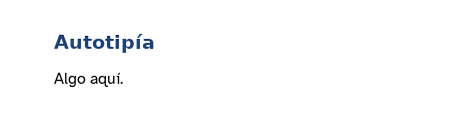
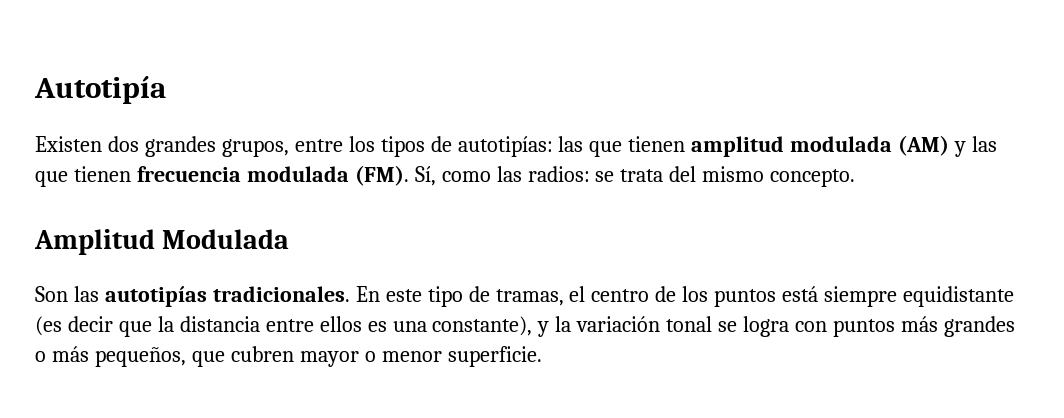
[53,72,124,88] Algo aquí. -> [35,135,998,157] [35,165,856,187] [34,229,290,255] [35,286,1015,307] [35,316,1015,337] [35,346,542,367] Existen dos grandes grupos, entre los tipos de autotipías: las que tienen amplitud modulada (AM) y las que tienen frecuencia modulada (FM). Sí, como las radios: se trata del mismo concepto. // Amplitud Modulada // Son las autotipías tradicionales. En este tipo de tramas, el centro de los puntos está siempre equidistante (es decir que la distancia entre ellos es una constante), y la variación tonal se logra con puntos más grandes o más pequeños, que cubren mayor o menor superficie.

